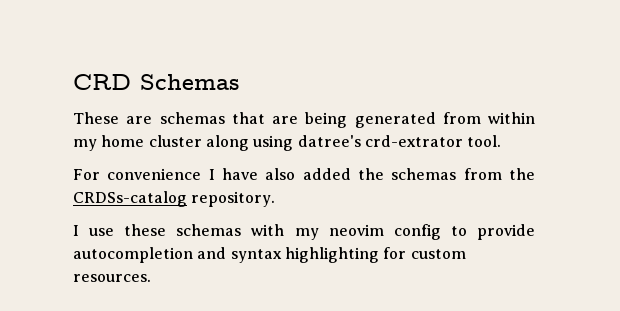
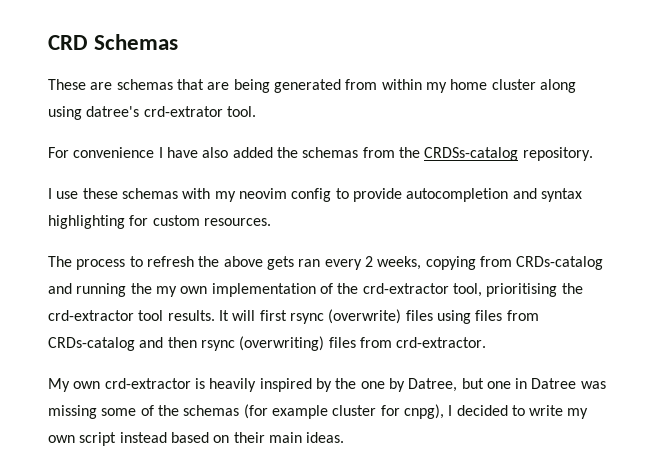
(151, 278) none -> [48,256,604,270] [48,283,583,297] [48,309,539,324] [48,336,487,351] [48,378,606,392] [48,404,589,419] [48,432,345,446] // The process to refresh the above gets ran every 2 weeks, copying from CRDs-catalog and running the my own implementation of the crd-extractor tool, prioritising the crd-extractor tool results. It will first rsync (overwrite) files using files from CRDs-catalog and then rsync (overwriting) files from crd-extractor. // My own crd-extractor is heavily inspired by the one by Datree, but one in Datree was missing some of the schemas (for example cluster for cnpg), I decided to write my own script instead based on their main ideas.

